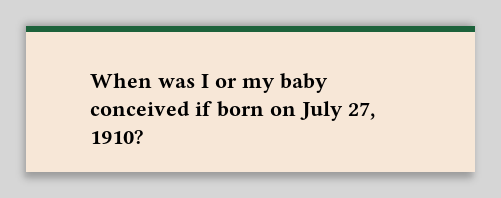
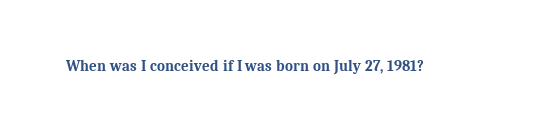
[215,73,328,93] [90,101,212,116] or my baby conceived if -> [149,59,273,71] conceived if I was
[90,130,143,144] 1910? -> [387,60,425,71] 1981?

